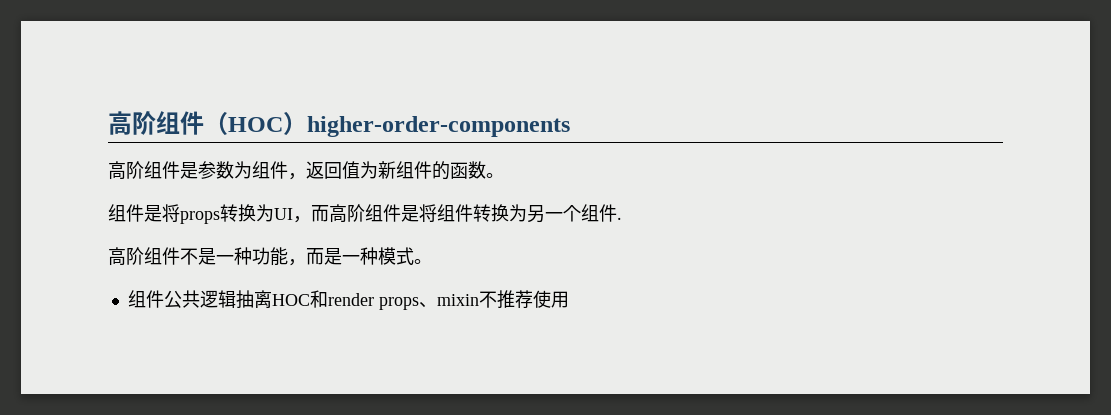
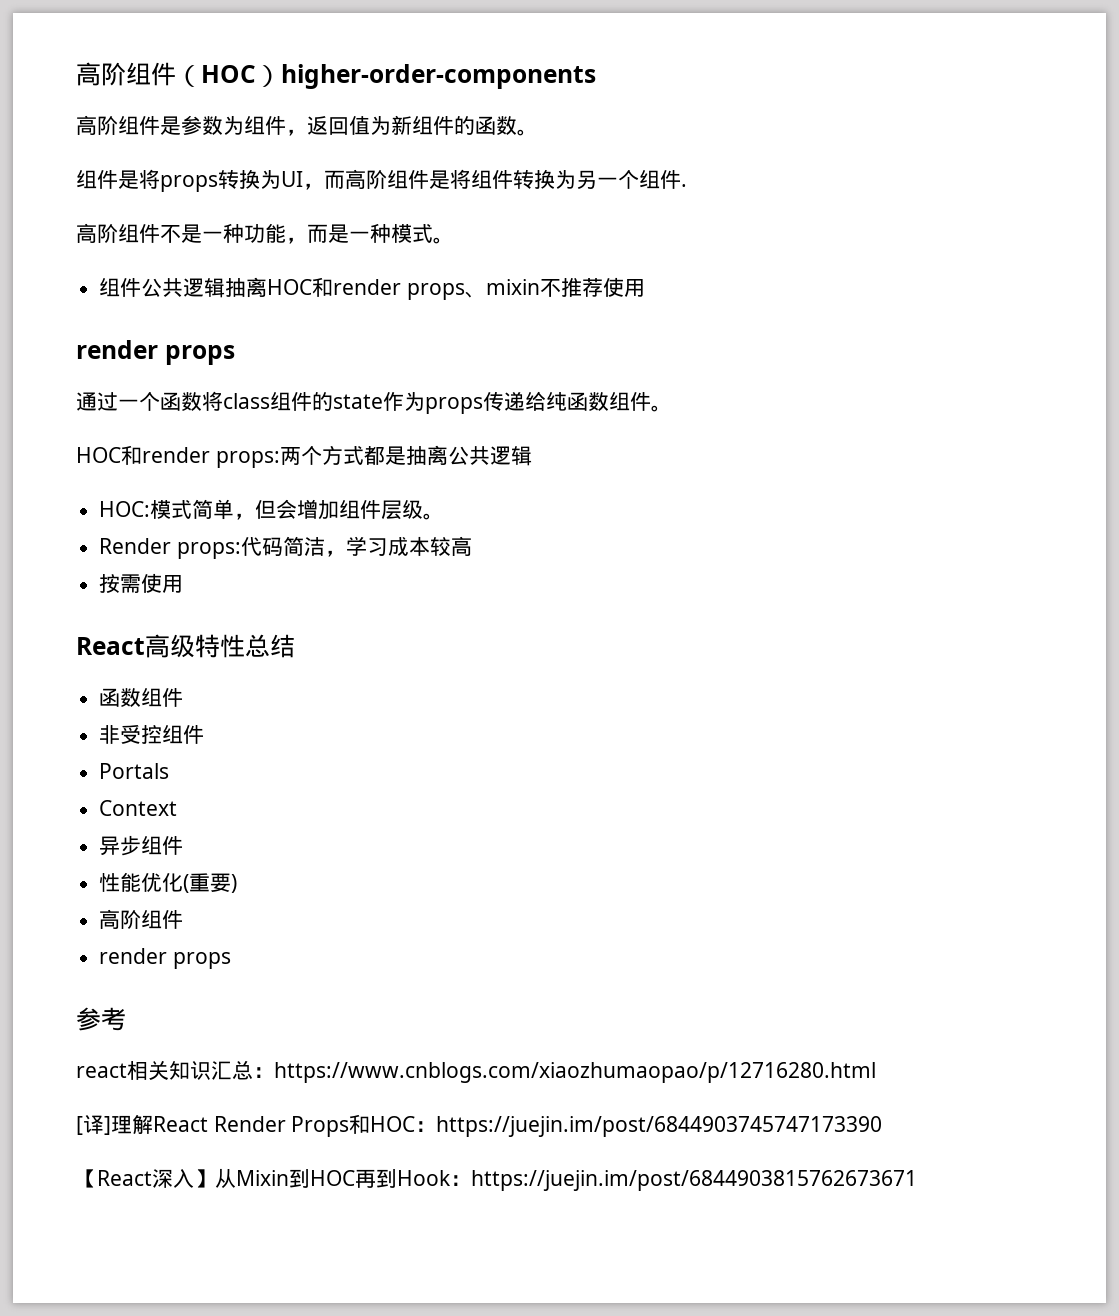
(569, 299) none -> [76,340,235,365] [76,391,672,414] [76,445,532,468] [99,499,445,520] [99,536,472,559] [99,573,184,593] [76,634,295,658] [99,688,184,707] [99,725,205,744] [99,763,170,779] [99,800,178,816] [99,835,184,856] [99,872,238,893] [99,909,184,929] [99,948,231,969] [76,1007,126,1031] [76,1060,876,1083] [76,1114,883,1137] [76,1168,917,1191] // render props // 通过一个函数将class组件的state作为props传递给纯函数组件。 // HOC和render props:两个方式都是抽离公共逻辑 // HOC:模式简单，但会增加组件层级。 // Render props:代码简洁，学习成本较高 // 按需使用 // React高级特性总结 // 函数组件 // 非受控组件 // Portals // Context // 异步组件 // 性能优化(重要) // 高阶组件 // render props // 参考 // react相关知识汇总：https://www.cnblogs.com/xiaozhumaopao/p/12716280.html // [译]理解React Render Props和HOC：https://juejin.im/post/6844903745747173390 // 【React深入】从Mixin到HOC再到Hook：https://juejin.im/post/6844903815762673671

